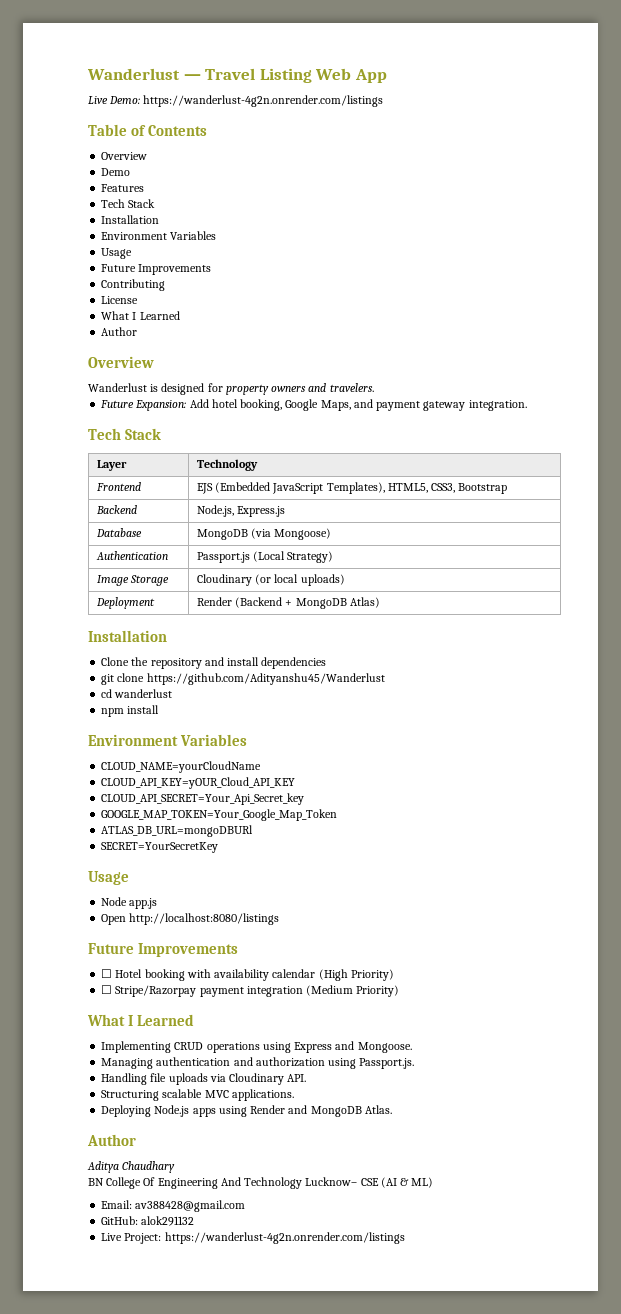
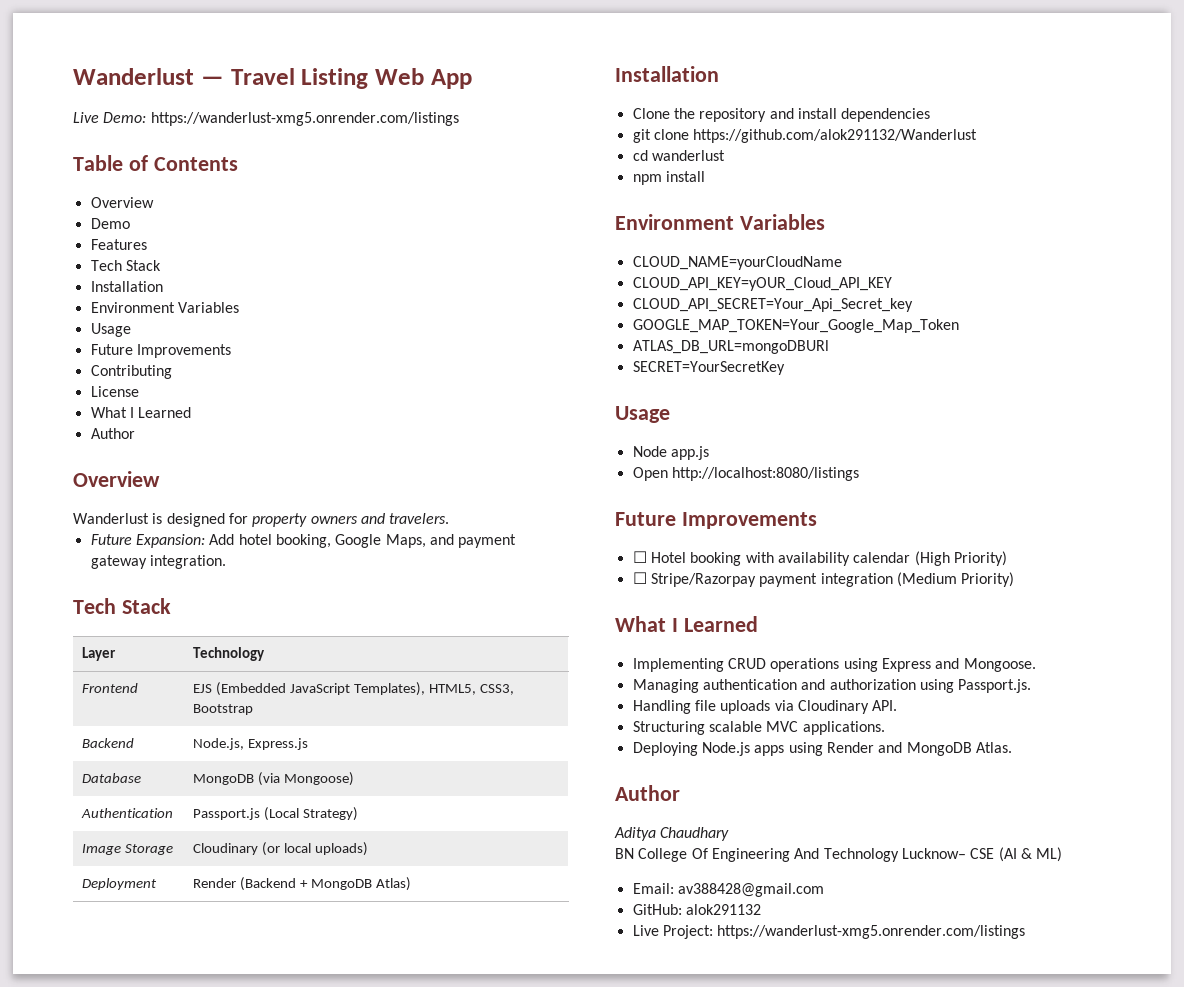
[143,95,384,107] https://wanderlust-4g2n.onrender.com/listings -> [150,112,459,126] https://wanderlust-xmg5.onrender.com/listings
[146,673,385,685] https://github.com/Adityanshu45/Wanderlust -> [693,129,978,143] https://github.com/alok291132/Wanderlust
[164,1232,405,1244] https://wanderlust-4g2n.onrender.com/listings -> [717,925,1026,939] https://wanderlust-xmg5.onrender.com/listings

